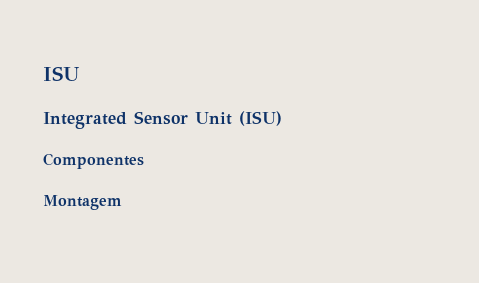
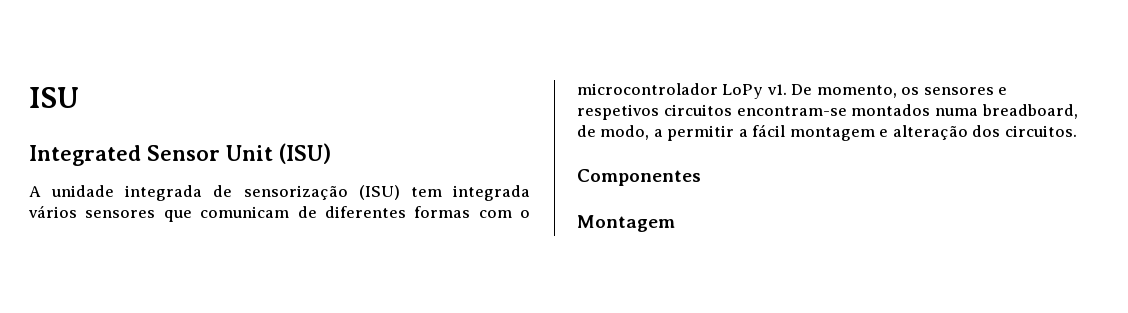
(282, 118) none -> [29,185,530,201] [28,205,530,222] [577,83,1008,99] [577,104,1078,120] [577,124,1077,141] // A unidade integrada de sensorização (ISU) tem integrada vários sensores que comunicam de diferentes formas com o microcontrolador LoPy v1. De momento, os sensores e respetivos circuitos encontram-se montados numa breadboard, de modo, a permitir a fácil montagem e alteração dos circuitos.

